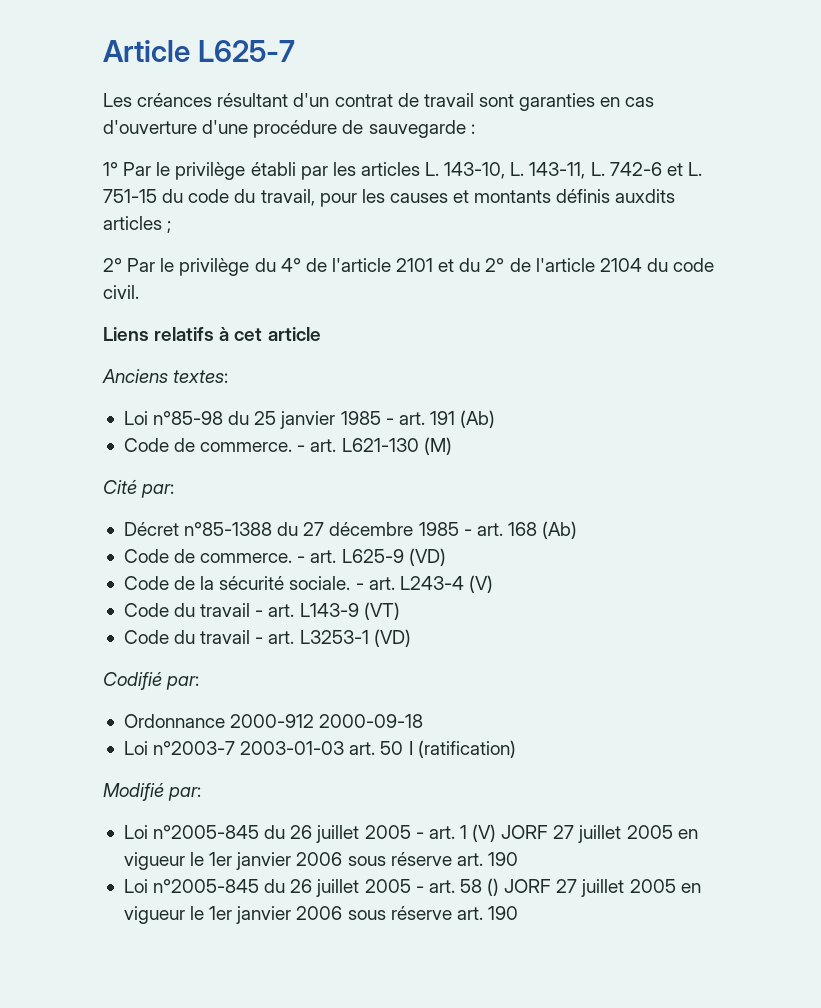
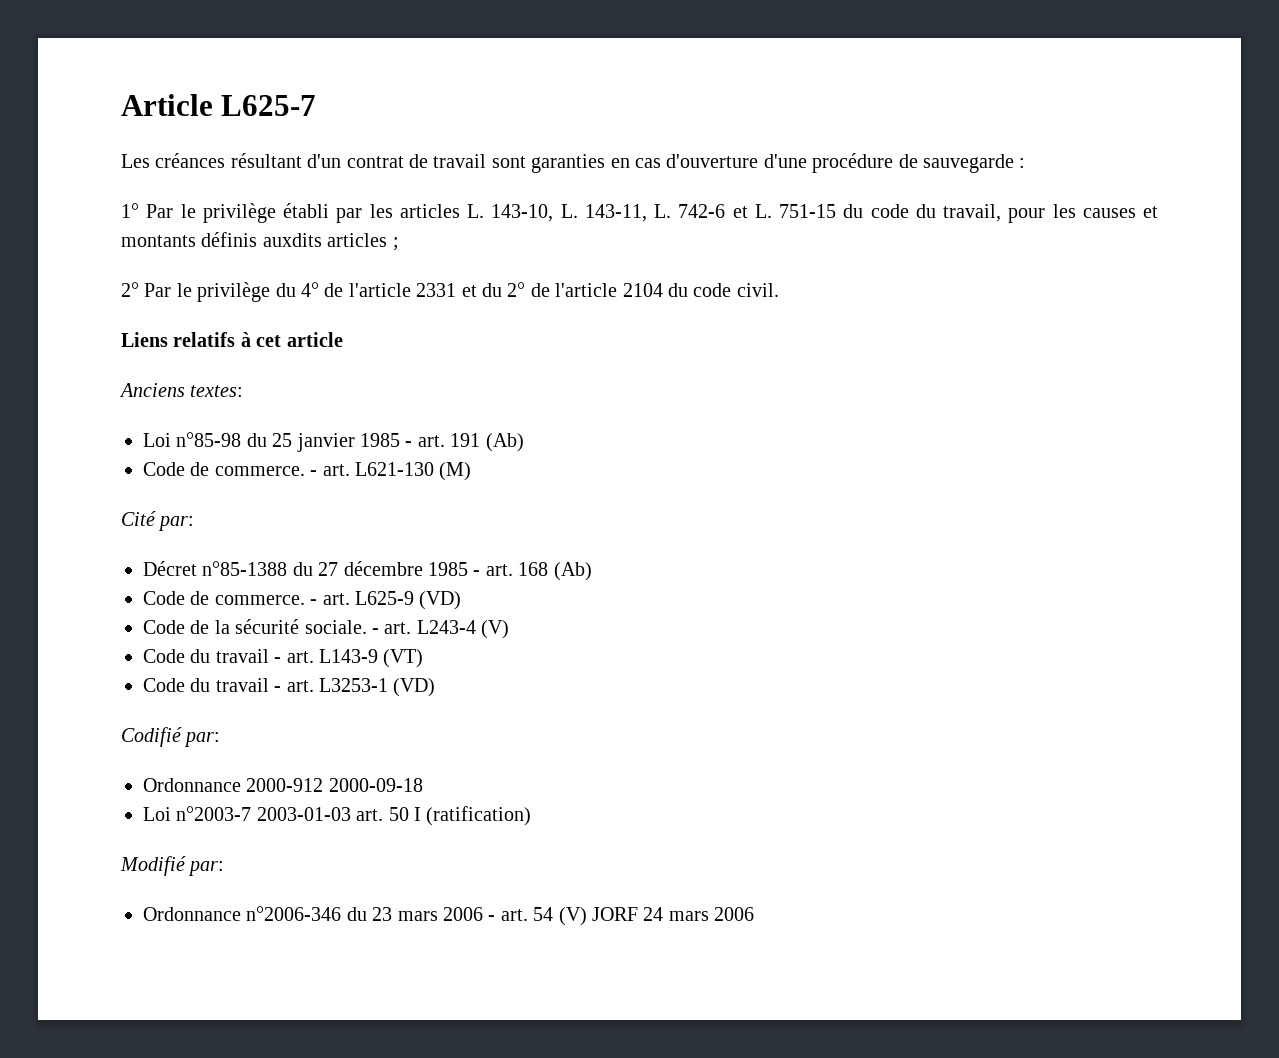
[396,258,434,272] 2101 -> [416,283,457,297] 2331
[123,825,467,843] Loi n°2005-845 du 26 juillet 2005 - art. 1 -> [143,906,554,921] Ordonnance n°2006-346 du 23 mars 2006 - art. 54
[553,825,698,843] [123,852,518,870] [123,878,701,897] [123,906,518,924] 27 juillet 2005 en vigueur le 1er janvier 2006 sous réserve art. 190 // Loi n°2005-845 du 26 juillet 2005 - art. 58 () JORF 27 juillet 2005 en vigueur le 1er janvier 2006 sous réserve art. 190 -> [643,907,755,921] 24 mars 2006

